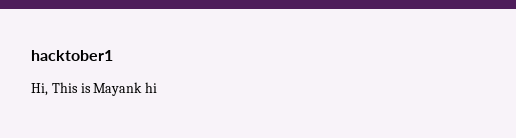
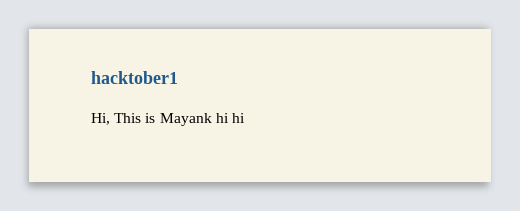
(158, 87) none -> [231,113,245,123] hi

